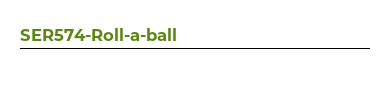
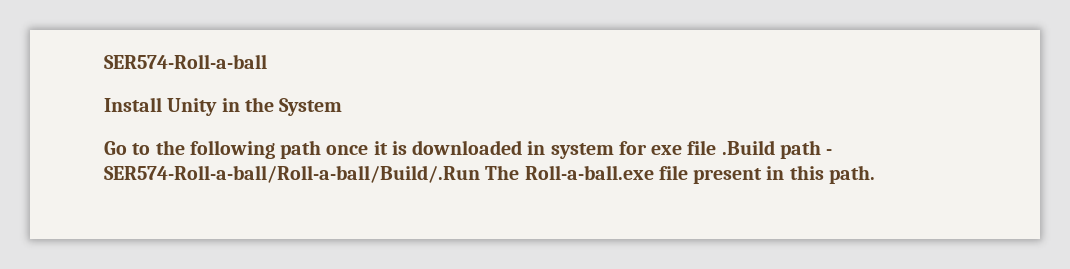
(177, 34) none -> [104,97,343,116] [104,140,833,159] [104,165,875,184] // Install Unity in the System // Go to the following path once it is downloaded in system for exe file .Build path - SER574-Roll-a-ball/Roll-a-ball/Build/.Run The Roll-a-ball.exe file present in this path.

